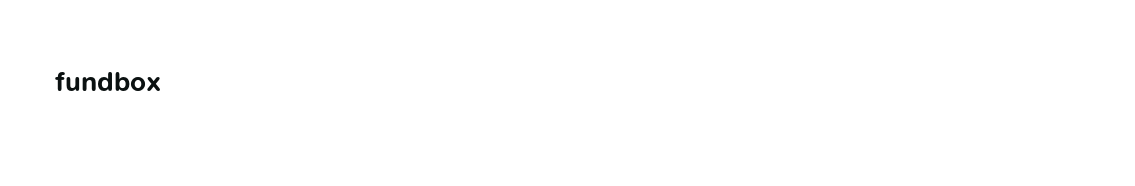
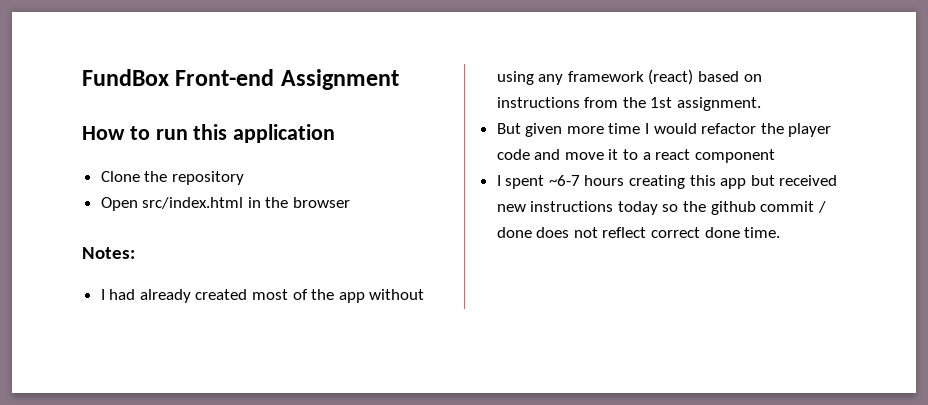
[55,71,161,91] fundbox -> [82,69,399,90] [82,124,336,143] [100,171,244,185] [100,197,351,211] [82,247,135,259] [100,289,425,303] [496,69,762,85] [496,97,762,111] [496,123,832,137] [496,149,775,163] [496,175,838,189] [496,201,826,215] [496,227,781,238] FundBox Front-end Assignment // How to run this application // Clone the repository // Open src/index.html in the browser // Notes: // I had already created most of the app without using any framework (react) based on instructions from the 1st assignment. // But given more time I would refactor the player code and move it to a react component // I spent ~6-7 hours creating this app but received new instructions today so the github commit / done does not reflect correct done time.

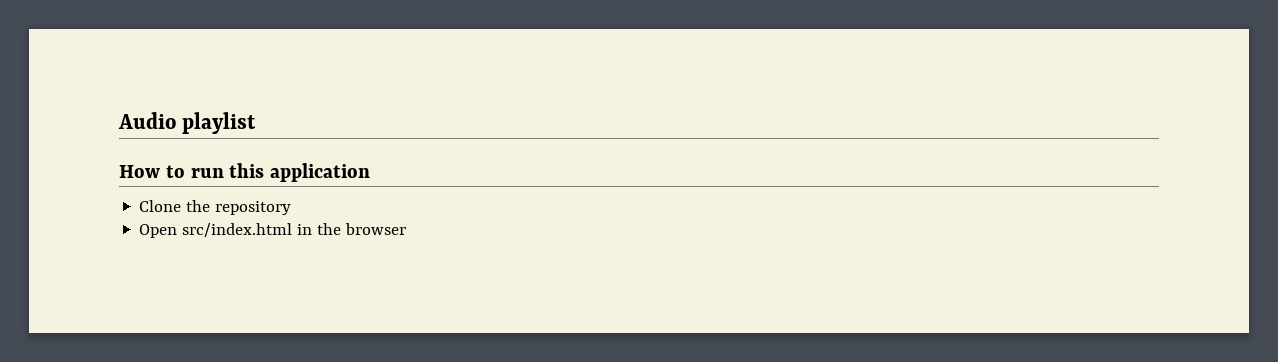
[82,69,399,90] FundBox Front-end Assignment -> [118,112,257,134] Audio playlist
[82,247,135,259] [100,289,425,303] [496,69,762,85] [496,97,762,111] [496,123,832,137] [496,149,775,163] [496,175,838,189] [496,201,826,215] [496,227,781,238] // Notes: // I had already created most of the app without using any framework (react) based on instructions from the 1st assignment. // But given more time I would refactor the player code and move it to a react component // I spent ~6-7 hours creating this app but received new instructions today so the github commit / done does not reflect correct done time. -> (407, 229) none

